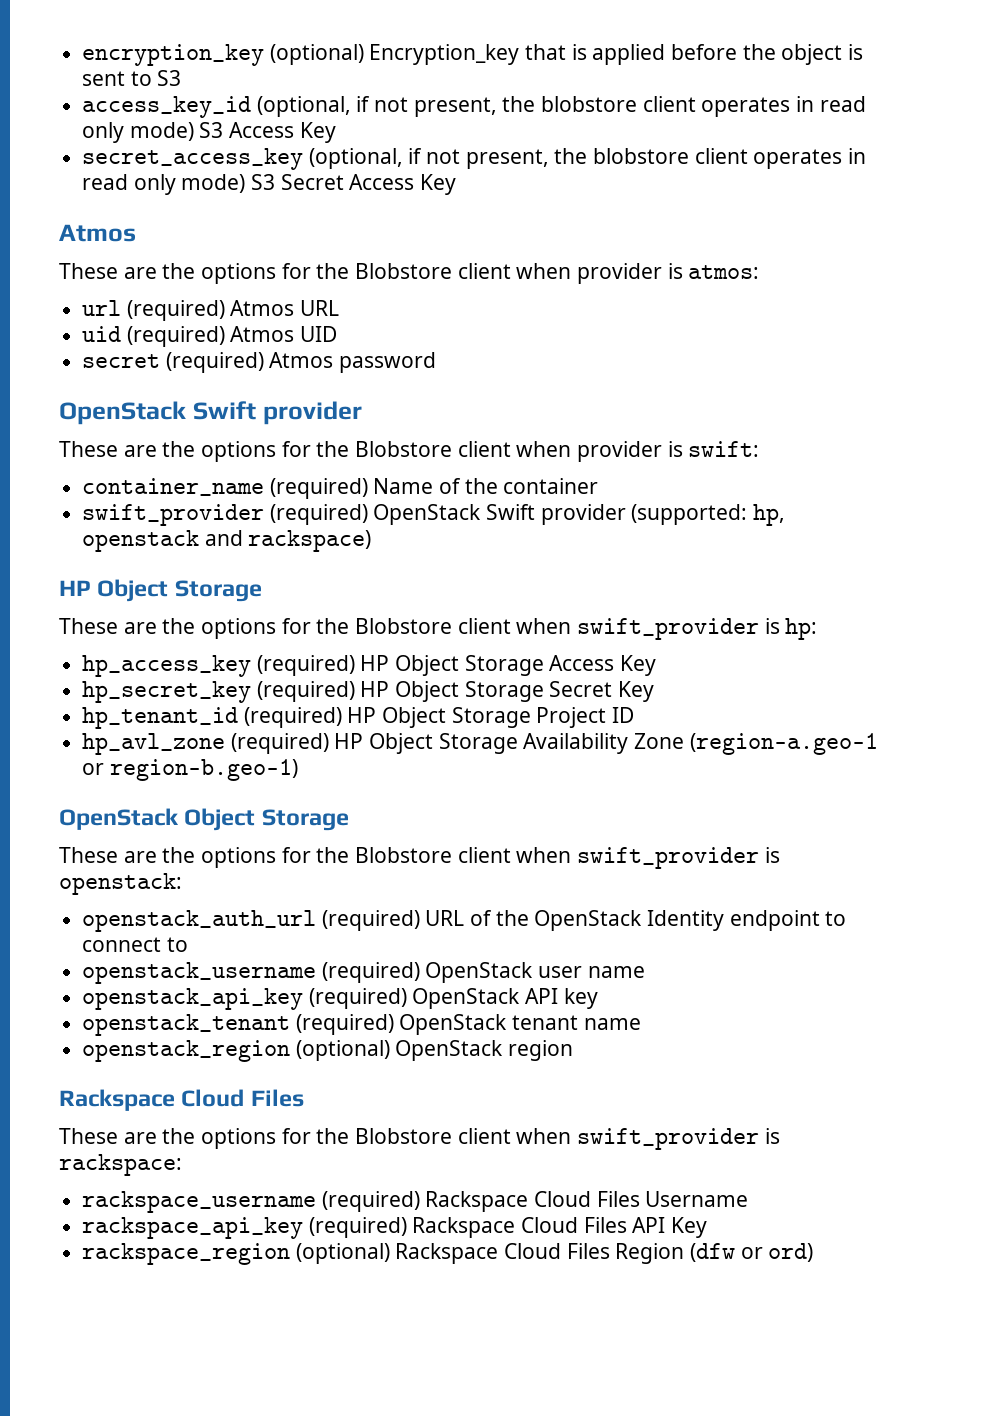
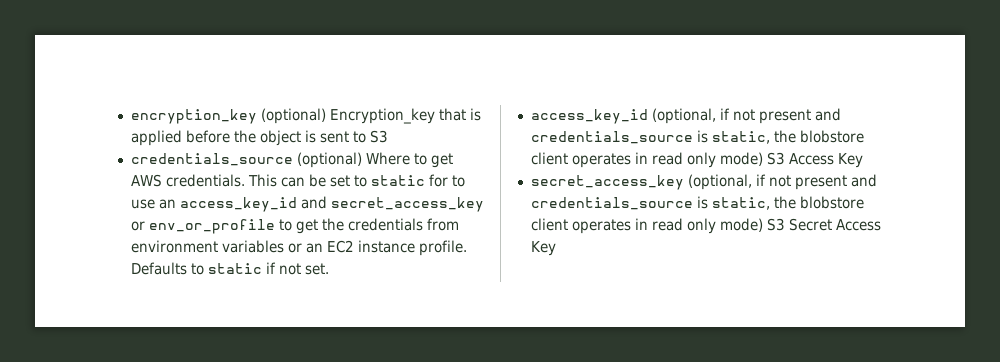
(182, 78) none -> [130,152,453,168] [130,174,465,187] [130,196,484,212] [130,218,459,234] [130,240,467,256] [130,262,329,275] // credentials_source (optional) Where to get AWS credentials. This can be set to static for to use an access_key_id and secret_access_key or env_or_profile to get the credentials from environment variables or an EC2 instance profile. Defaults to static if not set.
[413,97,497,117] present, -> [758,108,841,124] [530,130,770,144] present and credentials_source is static,
[465,149,549,169] present, -> [794,174,877,190] [530,196,770,210] present and credentials_source is static,
[59,224,136,242] [59,263,760,284] [82,300,340,321] [82,326,338,347] [82,352,437,373] [59,401,362,425] [59,441,760,462] [82,478,599,499] [82,504,786,526] [82,530,372,552] [59,579,262,602] [59,618,818,640] [82,655,657,677] [82,681,655,703] [82,707,635,729] [82,733,878,755] [82,759,298,781] [59,808,349,831] [59,847,780,869] [59,873,182,895] [82,910,847,932] [82,937,188,952] [82,962,645,984] [82,988,598,1010] [82,1014,641,1036] [82,1040,574,1062] [59,1089,304,1111] [59,1128,780,1150] [59,1154,182,1176] [82,1191,749,1213] [82,1217,708,1239] [82,1243,814,1265] // Atmos // These are the options for the Blobstore client when provider is atmos: // url (required) Atmos URL // uid (required) Atmos UID // secret (required) Atmos password // OpenStack Swift provider // These are the options for the Blobstore client when provider is swift: // container_name (required) Name of the container // swift_provider (required) OpenStack Swift provider (supported: hp, openstack and rackspace) // HP Object Storage // These are the options for the Blobstore client when swift_provider is hp: // hp_access_key (required) HP Object Storage Access Key // hp_secret_key (required) HP Object Storage Secret Key // hp_tenant_id (required) HP Object Storage Project ID // hp_avl_zone (required) HP Object Storage Availability Zone (region-a.geo-1 or region-b.geo-1) // OpenStack Object Storage // These are the options for the Blobstore client when swift_provider is openstack: // openstack_auth_url (required) URL of the OpenStack Identity endpoint to connect to // openstack_username (required) OpenStack user name // openstack_api_key (required) OpenStack API key // openstack_tenant (required) OpenStack tenant name // openstack_region (optional) OpenStack region // Rackspace Cloud Files // These are the options for the Blobstore client when swift_provider is rackspace: // rackspace_username (required) Rackspace Cloud Files Username // rackspace_api_key (required) Rackspace Cloud Files API Key // rackspace_region (optional) Rackspace Cloud Files Region (dfw or ord) -> (556, 248) none

